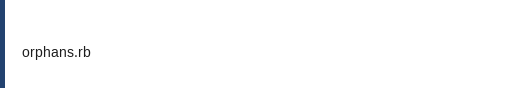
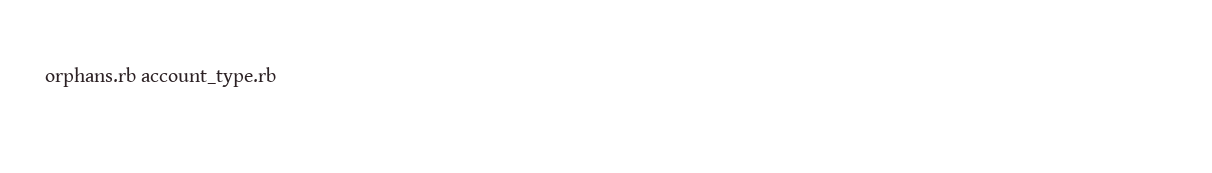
(91, 53) none -> [141,67,277,87] account_type.rb

